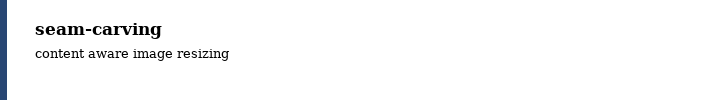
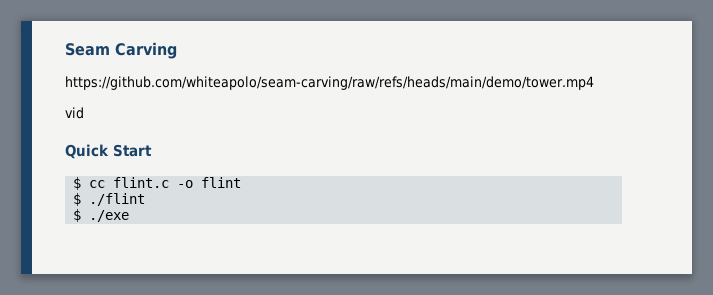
[35,23,162,39] [35,49,229,61] seam-carving // content aware image resizing -> [65,42,177,59] [65,76,594,90] [65,107,84,119] [65,144,152,159] [73,177,242,190] [73,193,146,206] [73,209,130,222] Seam Carving // https://github.com/whiteapolo/seam-carving/raw/refs/heads/main/demo/tower.mp4 // vid // Quick Start // $ cc flint.c -o flint // $ ./flint // $ ./exe

